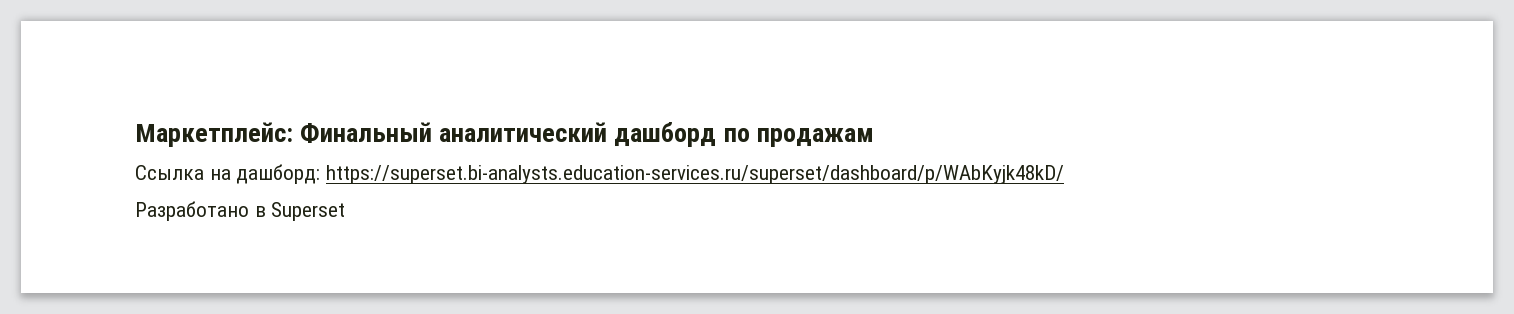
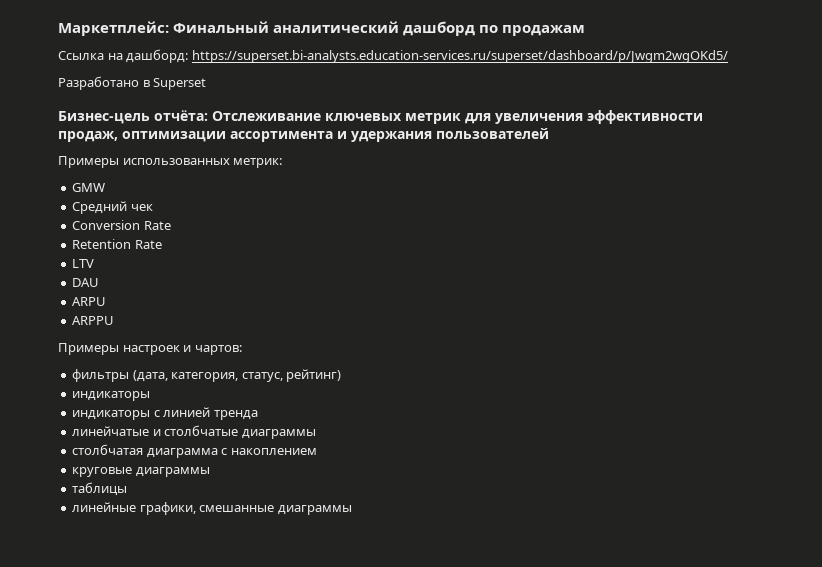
[326,165,1065,184] https://superset.bi-analysts.education-services.ru/superset/dashboard/p/WAbKyjk48kD/ -> [191,50,728,63] https://superset.bi-analysts.education-services.ru/superset/dashboard/p/Jwgm2wgOKd5/
(346, 211) none -> [58,110,703,124] [58,128,549,142] [58,156,283,168] [72,183,106,192] [72,201,153,214] [72,220,171,230] [72,239,162,249] [72,259,95,268] [72,278,100,287] [72,297,107,306] [72,316,115,325] [58,343,242,355] [72,369,342,382] [72,391,151,401] [72,407,258,420] [72,425,316,439] [72,444,317,458] [72,467,210,477] [72,482,128,496] [72,502,352,515] // Бизнес-цель отчёта: Отслеживание ключевых метрик для увеличения эффективности продаж, оптимизации ассортимента и удержания пользователей // Примеры использованных метрик: // GMW // Средний чек // Conversion Rate // Retention Rate // LTV // DAU // ARPU // ARPPU // Примеры настроек и чартов: // фильтры (дата, категория, статус, рейтинг) // индикаторы // индикаторы с линией тренда // линейчатые и столбчатые диаграммы // столбчатая диаграмма с накоплением // круговые диаграммы // таблицы // линейные графики, смешанные диаграммы

